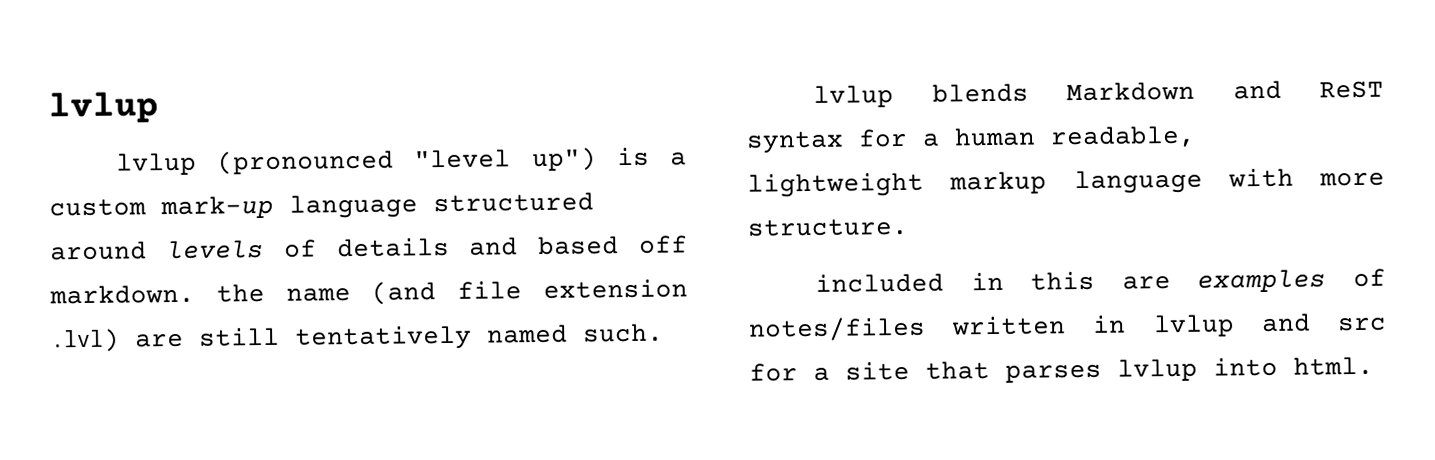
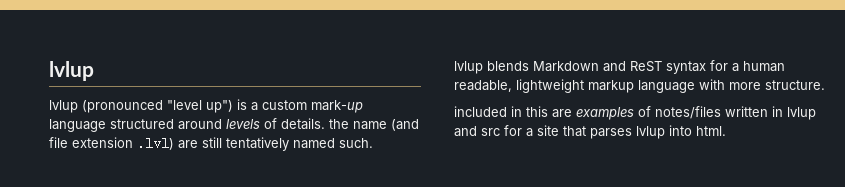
[336,235,688,258] [49,284,195,305] details and based off markdown. -> [281,118,325,130] details.

